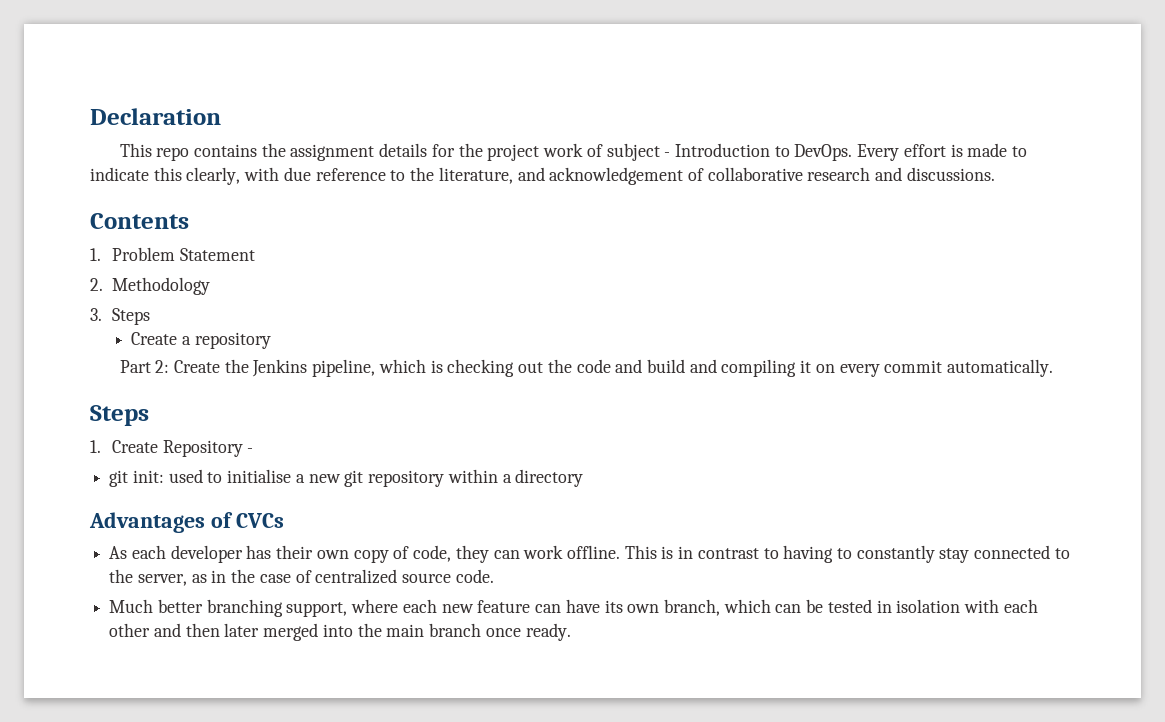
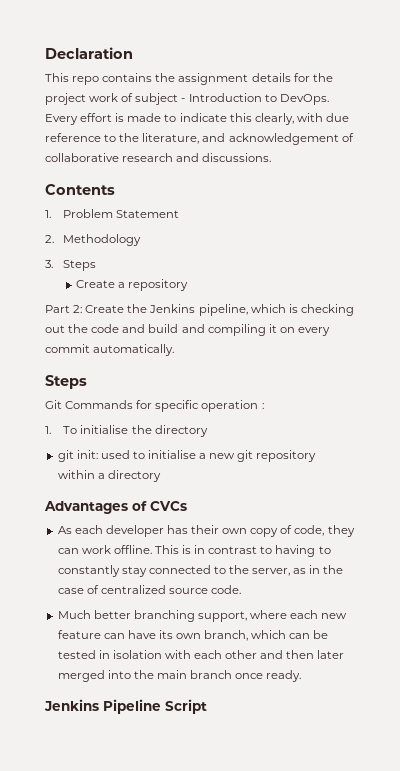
[90,440,254,457] 1. Create Repository - -> [45,400,264,412] [45,425,208,437] Git Commands for specific operation : // 1. To initialise the directory
(571, 632) none -> [44,699,207,714] // Jenkins Pipeline Script

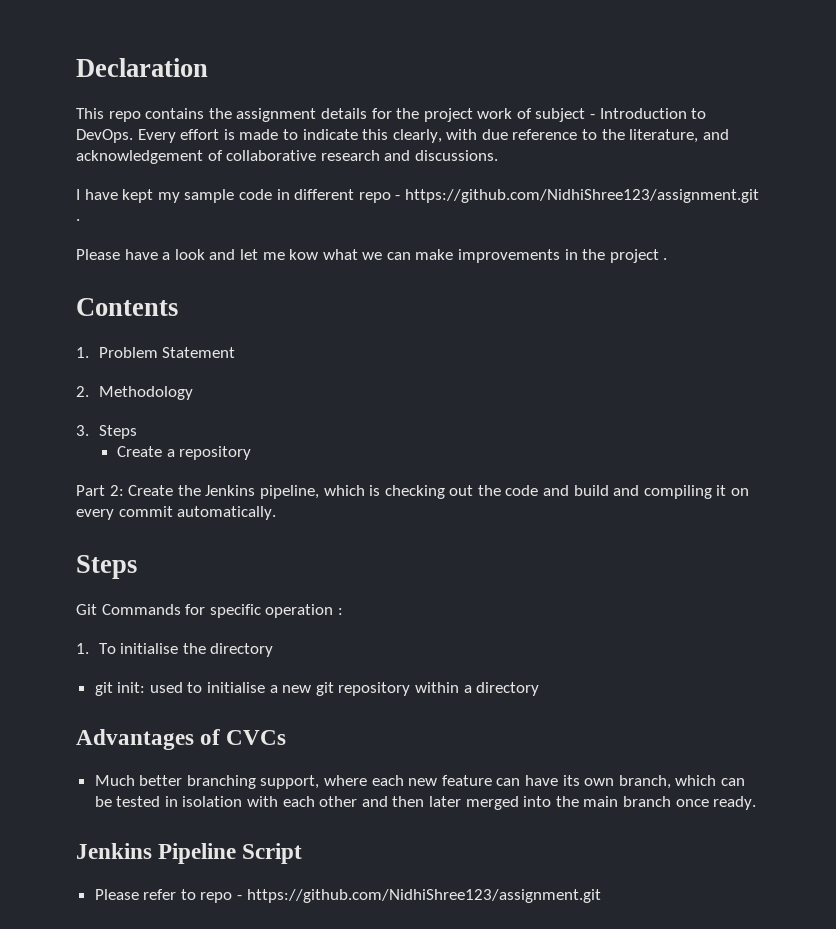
(272, 157) none -> [76,189,759,203] [76,219,80,221] [76,249,668,263] // I have kept my sample code in different repo - https://github.com/NidhiShree123/assignment.git . // Please have a look and let me kow what we can make improvements in the project .
[57,525,355,537] [57,545,331,557] [57,565,344,577] [57,585,242,594] // As each developer has their own copy of code, they can work offline. This is in contrast to having to constantly stay connected to the server, as in the case of centralized source code. -> (287, 737) none
(207, 706) none -> [94,889,601,903] // Please refer to repo - https://github.com/NidhiShree123/assignment.git

